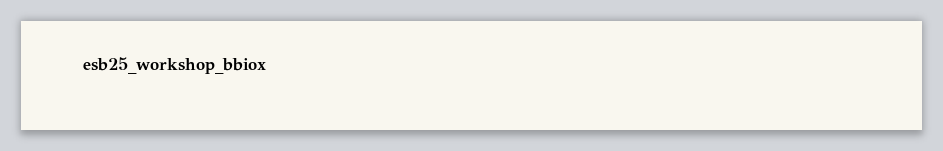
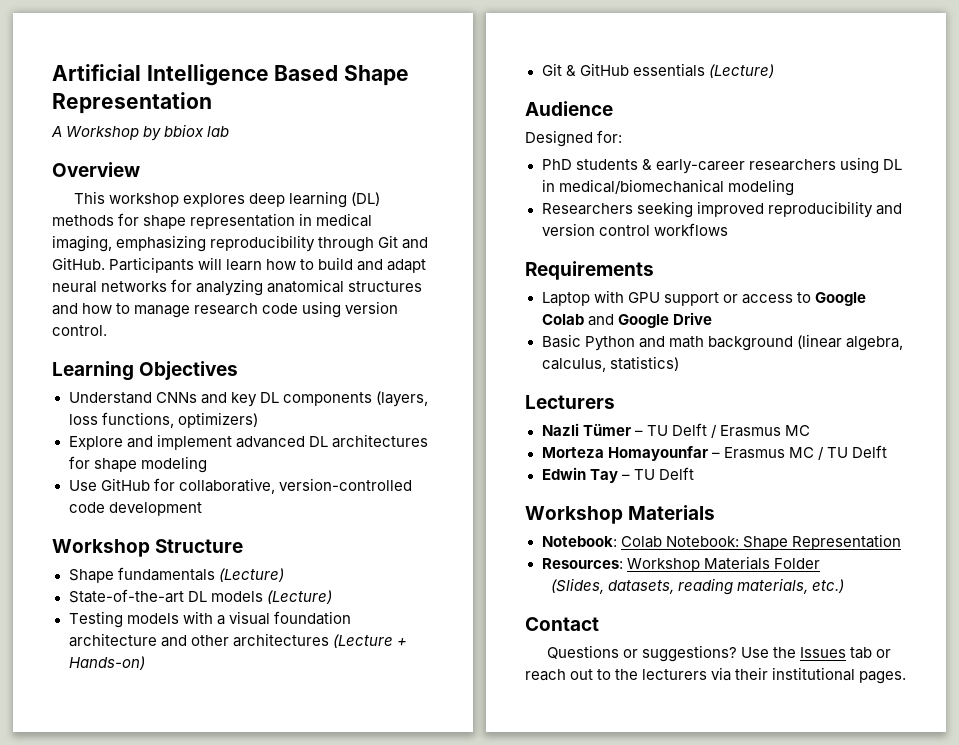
[83,57,266,74] esb25_workshop_bbiox -> [52,64,410,86] [52,92,212,114] [51,124,230,141] [52,162,140,177] [73,191,380,208] [52,213,373,229] [52,235,429,252] [52,257,427,273] [52,279,423,296] [52,301,399,318] [52,325,107,336] [52,361,239,381] [68,391,428,407] [68,412,258,428] [68,434,428,450] [68,456,207,473] [68,478,412,494] [68,502,202,516] [52,539,244,557] [68,567,284,583] [68,589,332,604] [68,611,351,628] [68,633,407,648] [68,656,145,670] [541,63,774,78] [525,101,613,116] [525,130,623,147] [541,157,902,174] [541,179,794,196] [541,201,902,218] [541,223,728,236] [525,261,654,280] [541,290,866,306] [541,312,712,328] [541,334,903,351] [541,356,679,372] [525,395,615,409] [541,423,810,438] [541,445,887,461] [541,467,694,483] [525,505,716,524] [541,534,901,550] [541,556,820,572] [551,578,845,595] [525,617,599,631] [546,645,892,662] [525,667,907,684] Artificial Intelligence Based Shape Representation // A Workshop by bbiox lab // Overview // This workshop explores deep learning (DL) methods for shape representation in medical imaging, emphasizing reproducibility through Git and GitHub. Participants will learn how to build and adapt neural networks for analyzing anatomical structures and how to manage research code using version control. // Learning Objectives // Understand CNNs and key DL components (layers, loss functions, optimizers) // Explore and implement advanced DL architectures for shape modeling // Use GitHub for collaborative, version-controlled code development // Workshop Structure // Shape fundamentals (Lecture) // State-of-the-art DL models (Lecture) // Testing models with a visual foundation architecture and other architectures (Lecture + Hands-on) // Git & GitHub essentials (Lecture) // Audience // Designed for: // PhD students & early-career researchers using DL in medical/biomechanical modeling // Researchers seeking improved reproducibility and version control workflows // Requirements // Laptop with GPU support or access to Google Colab and Google Drive // Basic Python and math background (linear algebra, calculus, statistics) // Lecturers // Nazli Tümer – TU Delft / Erasmus MC // Morteza Homayounfar – Erasmus MC / TU Delft // Edwin Tay – TU Delft // Workshop Materials // Notebook: Colab Notebook: Shape Representation // Resources: Workshop Materials Folder // (Slides, datasets, reading materials, etc.) // Contact // Questions or suggestions? Use the Issues tab or reach out to the lecturers via their institutional pages.

